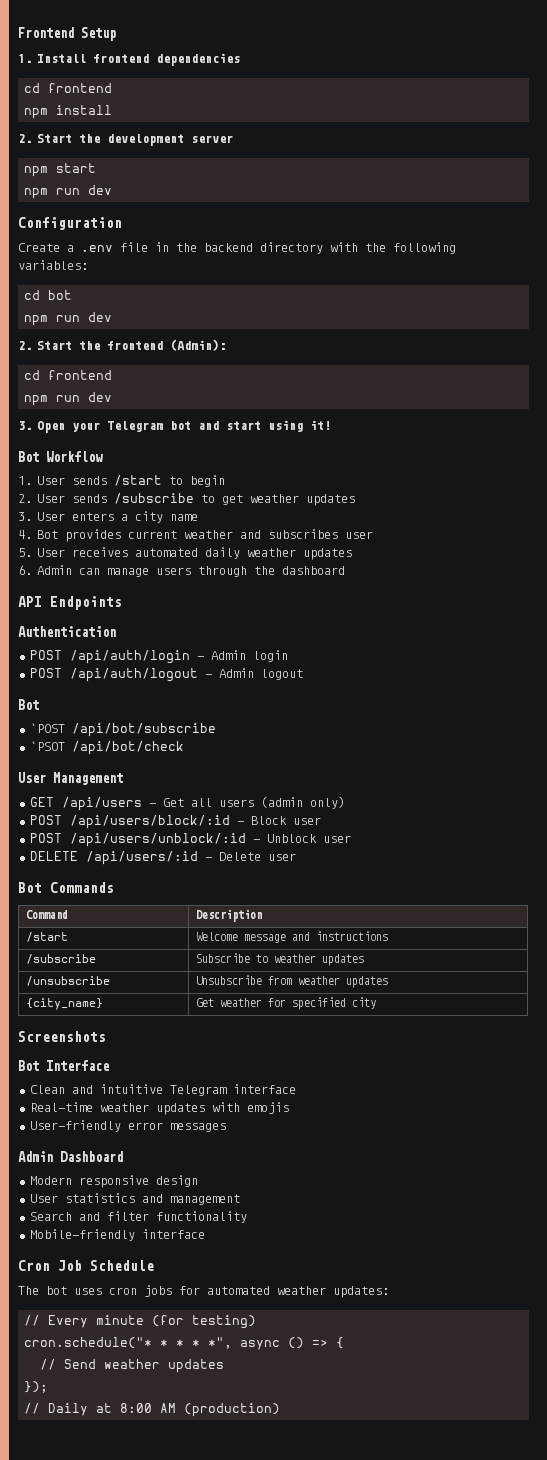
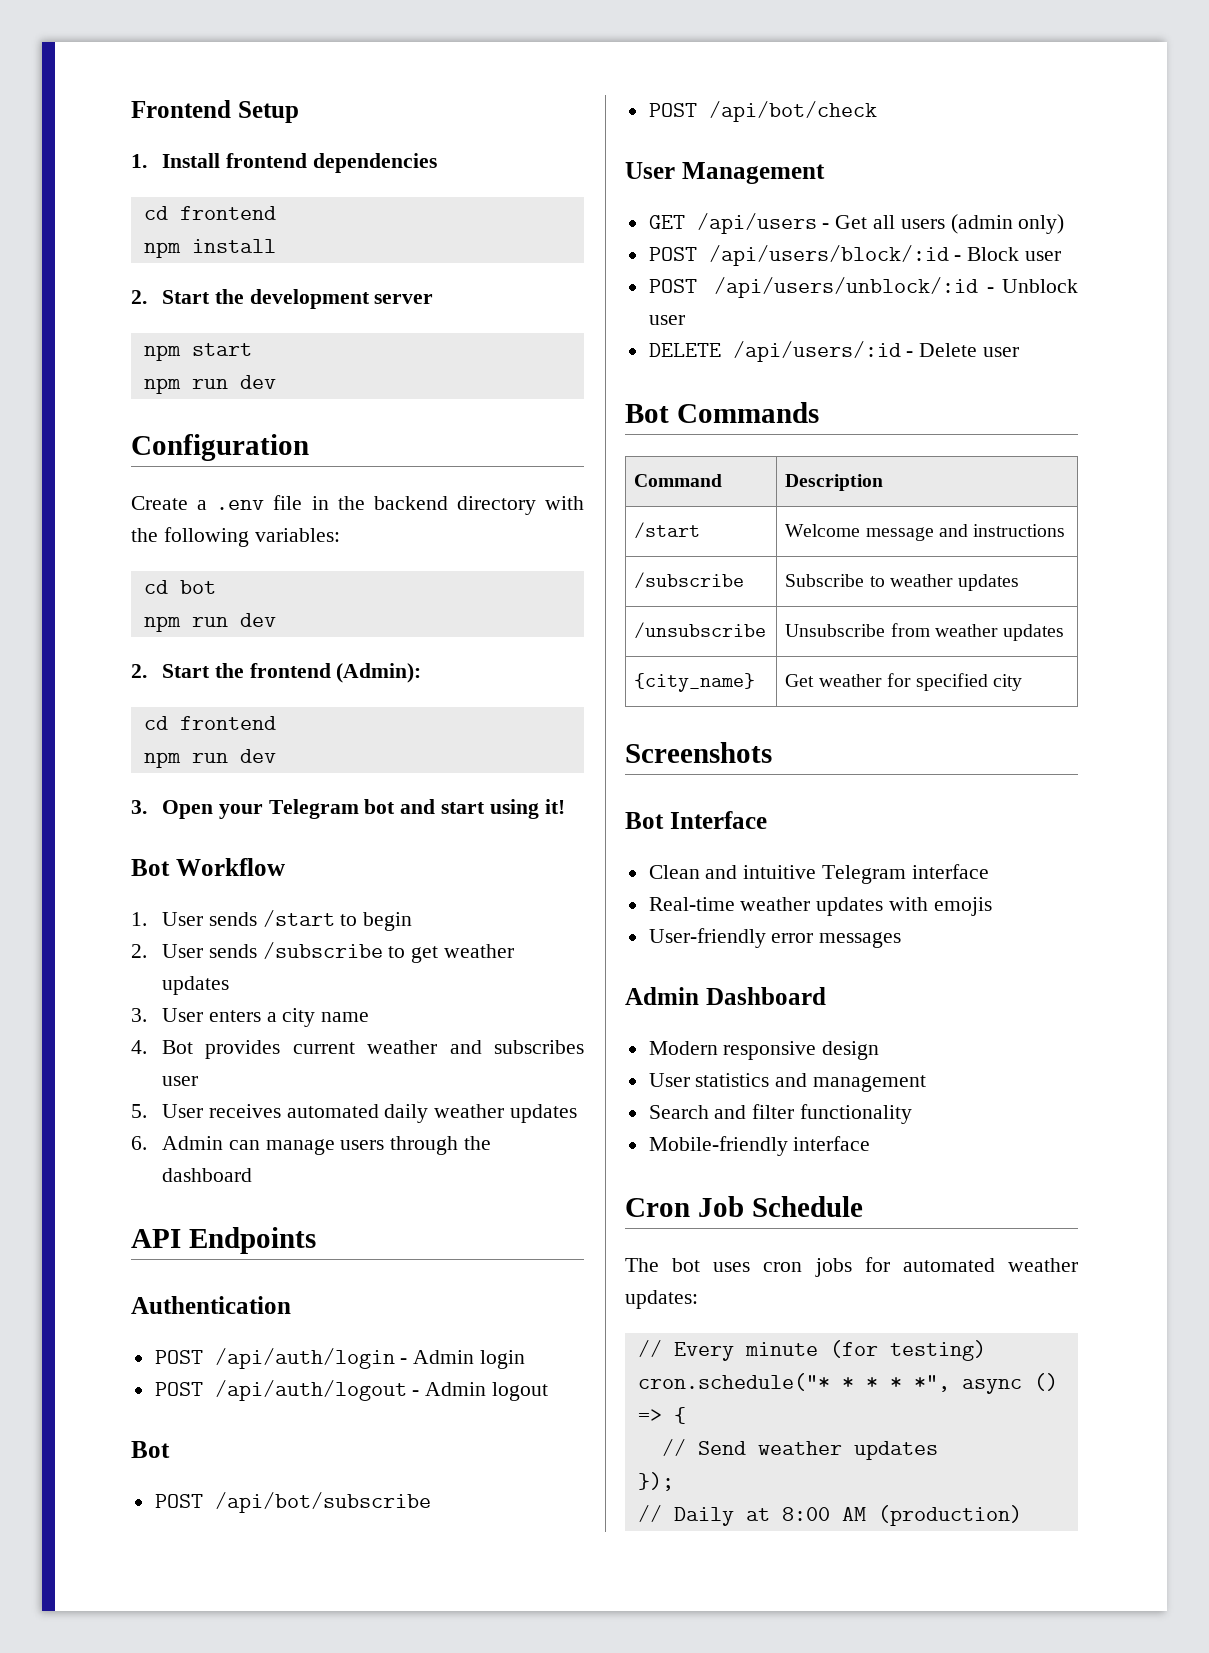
[29,723,65,733] `POST -> [154,1494,203,1508] POST
[29,741,65,751] `PSOT -> [648,103,697,117] POST

